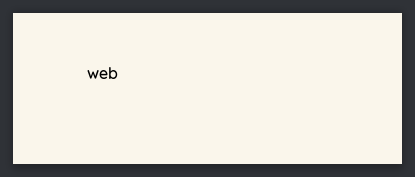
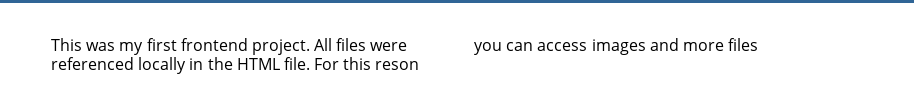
[87,67,118,79] web -> [51,38,408,55] [51,57,420,74] [474,38,759,55] This was my first frontend project. All files were referenced locally in the HTML file. For this reson you can access images and more files

